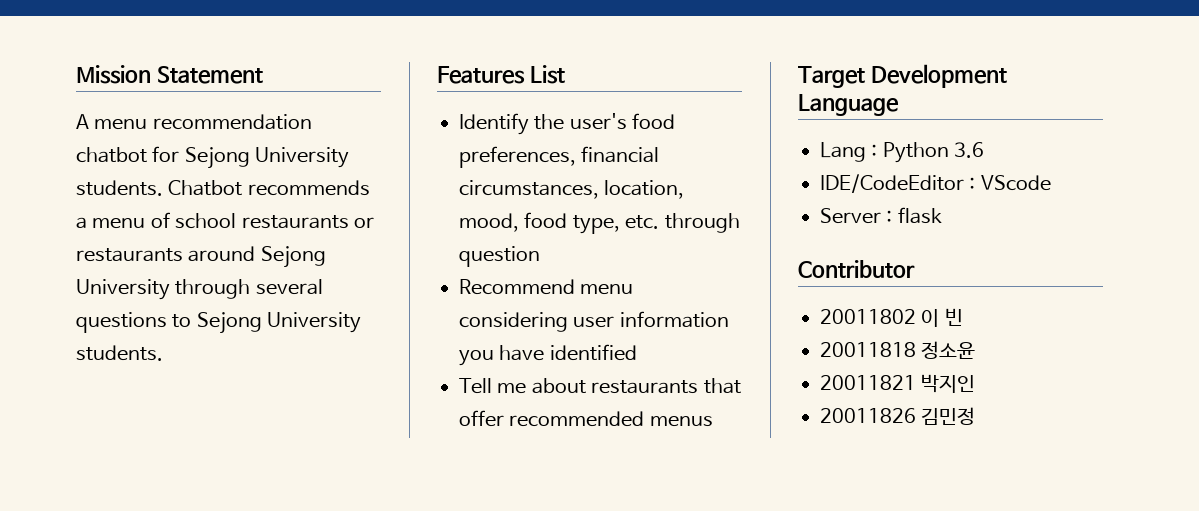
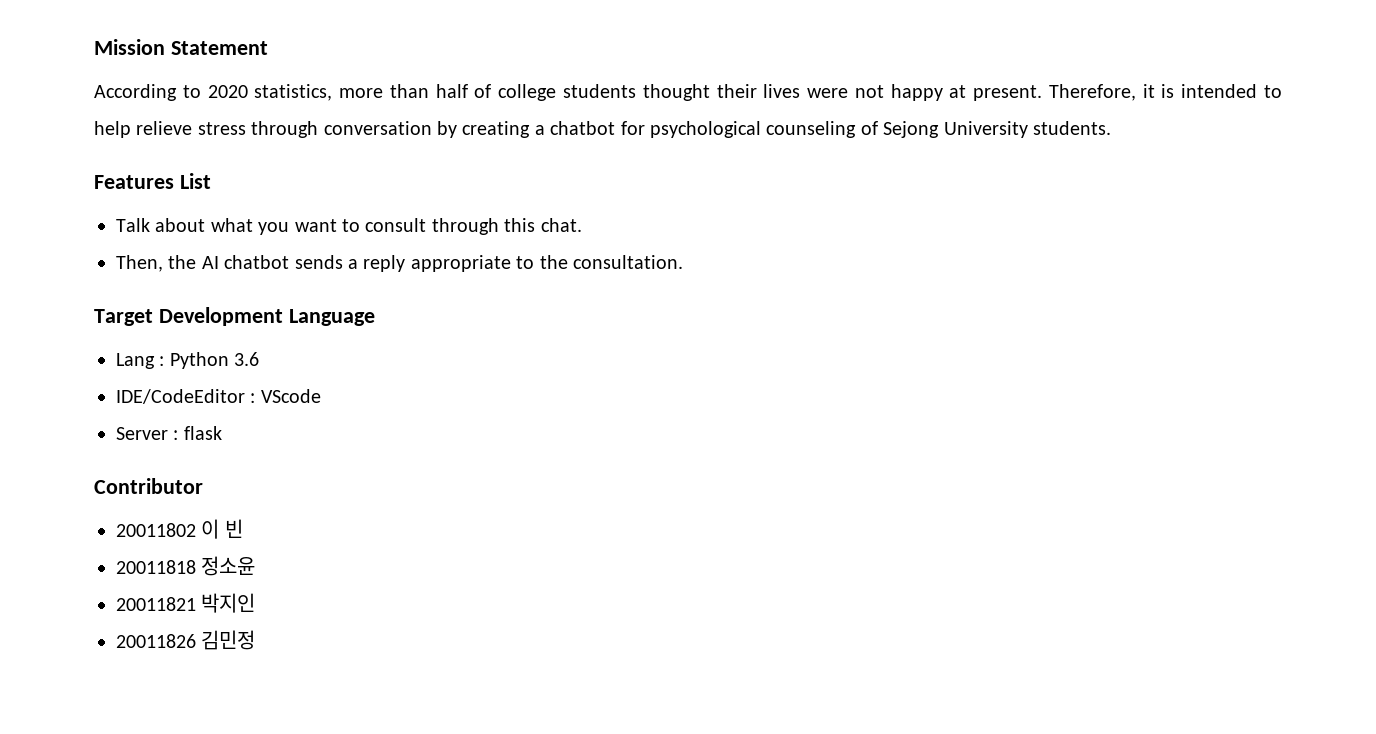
[76,114,312,130] [76,146,350,169] [76,180,370,196] [76,212,374,229] [76,246,326,268] [76,279,323,300] [76,312,192,333] A menu recommendation chatbot for Sejong University students. Chatbot recommends a menu of school restaurants or restaurants around Sejong University through several questions to -> [94,84,1282,101] [94,121,878,138] According to 2020 statistics, more than half of college students thought their lives were not happy at present. Therefore, it is intended to help relieve stress through conversation by creating a chatbot for psychological counseling of
[459,113,676,135] [459,146,660,168] [459,180,685,199] [459,212,740,234] [459,246,540,267] [459,279,634,295] [459,311,729,332] [459,344,637,366] [459,378,741,394] [459,410,713,427] Identify the user's food preferences, financial circumstances, location, mood, food type, etc. through question // Recommend menu considering user information you have identified // Tell me about restaurants that offer recommended menus -> [116,218,582,235] [116,255,683,272] Talk about what you want to consult through this chat. // Then, the AI chatbot sends a reply appropriate to the consultation.

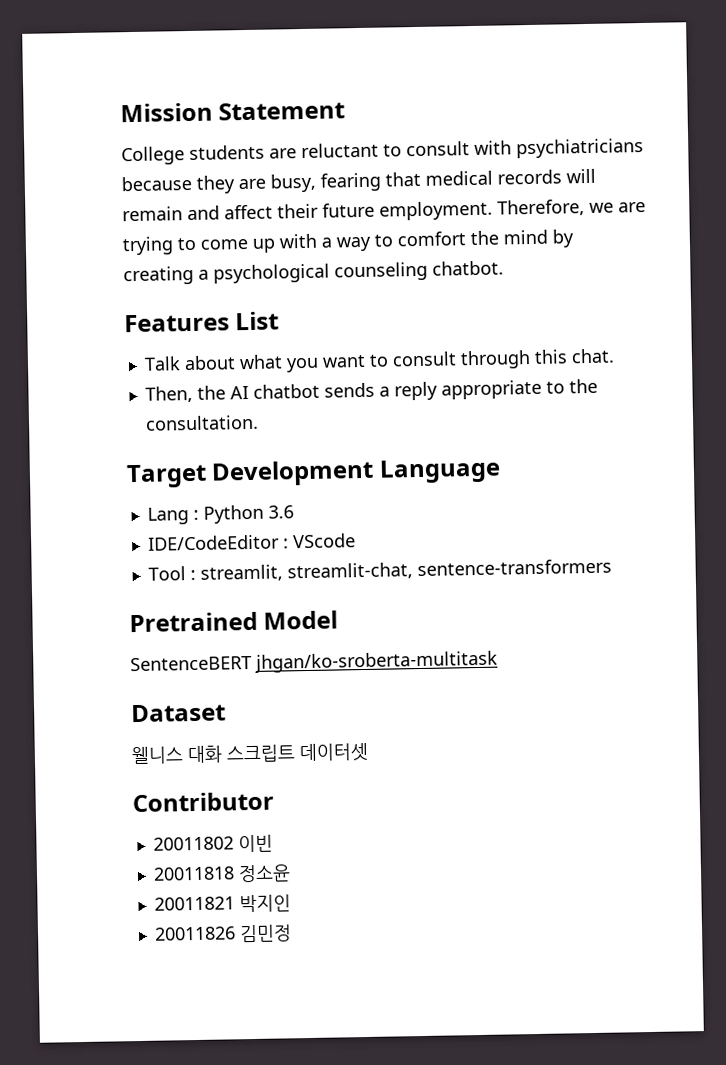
[94,84,1282,101] [94,121,1111,138] According to 2020 statistics, more than half of college students thought their lives were not happy at present. Therefore, it is intended to help relieve stress through conversation by creating a chatbot for psychological counseling of Sejong University students. -> [121,138,644,166] [121,168,596,194] [122,199,646,222] [122,229,575,256] [123,260,504,286] College students are reluctant to consult with psychiatricians because they are busy, fearing that medical records will remain and affect their future employment. Therefore, we are trying to come up with a way to comfort the mind by creating a psychological counseling chatbot.
[116,426,222,440] Server : flask -> [147,558,612,582] [129,610,339,633] [130,650,498,673] [131,703,226,723] [131,742,369,765] Tool : streamlit, streamlit-chat, sentence-transformers // Pretrained Model // SentenceBERT jhgan/ko-sroberta-multitask // Dataset // 웰니스 대화 스크립트 데이터셋
[201,519,243,539] 이 빈 -> [237,834,273,853] 이빈

